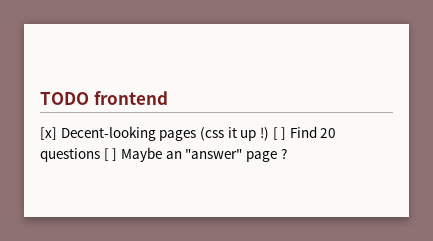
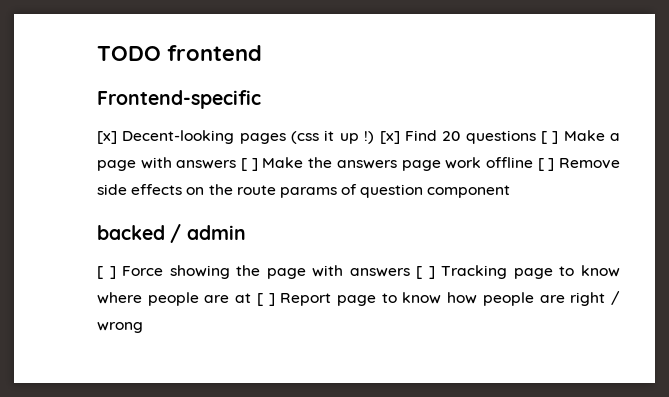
(168, 98) none -> [97,90,261,109] // Frontend-specific
[272,127,287,140] [ ] -> [379,131,400,144] [x]
[120,147,287,162] Maybe an "answer" page ? -> [563,130,620,141] [97,157,620,171] [97,184,511,198] [97,224,246,243] [97,265,620,279] [97,291,621,306] [97,322,143,333] Make a page with answers [ ] Make the answers page work offline [ ] Remove side effects on the route params of question component // backed / admin // [ ] Force showing the page with answers [ ] Tracking page to know where people are at [ ] Report page to know how people are right / wrong

